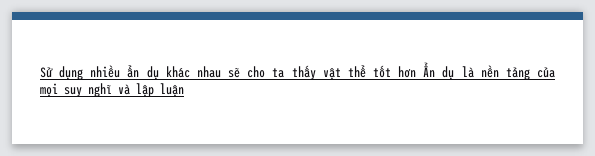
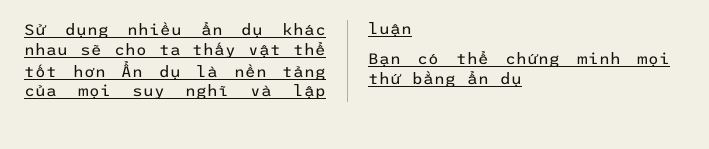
(184, 90) none -> [368,50,670,68] [368,70,522,88] // Bạn có thể chứng minh mọi thứ bằng ẩn dụ

